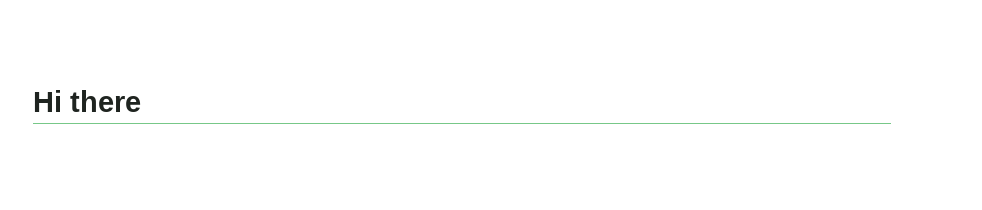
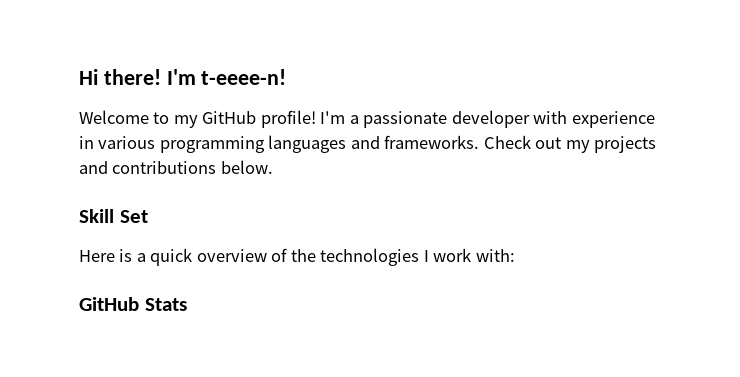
[70,90,141,112] there -> [103,69,287,85] [79,110,655,128] [79,135,657,153] [79,160,273,174] [79,209,148,223] [79,248,515,266] [79,297,187,311] there! I'm t-eeee-n! // Welcome to my GitHub profile! I'm a passionate developer with experience in various programming languages and frameworks. Check out my projects and contributions below. // Skill Set // Here is a quick overview of the technologies I work with: // GitHub Stats

